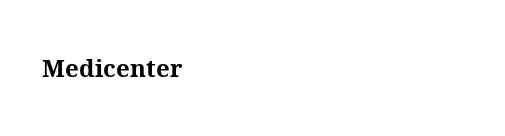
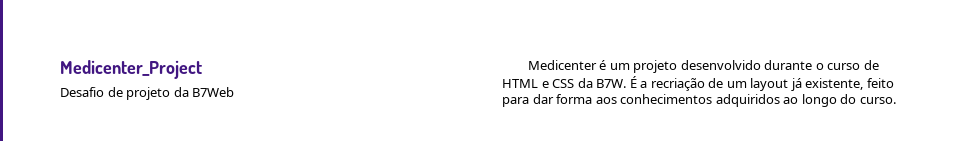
[42,59,183,77] Medicenter -> [60,60,202,79] [60,87,235,100] [527,60,879,73] [502,76,894,91] [502,94,896,107] Medicenter_Project // Desafio de projeto da B7Web // Medicenter é um projeto desenvolvido durante o curso de HTML e CSS da B7W. É a recriação de um layout já existente, feito para dar forma aos conhecimentos adquiridos ao longo do curso.

